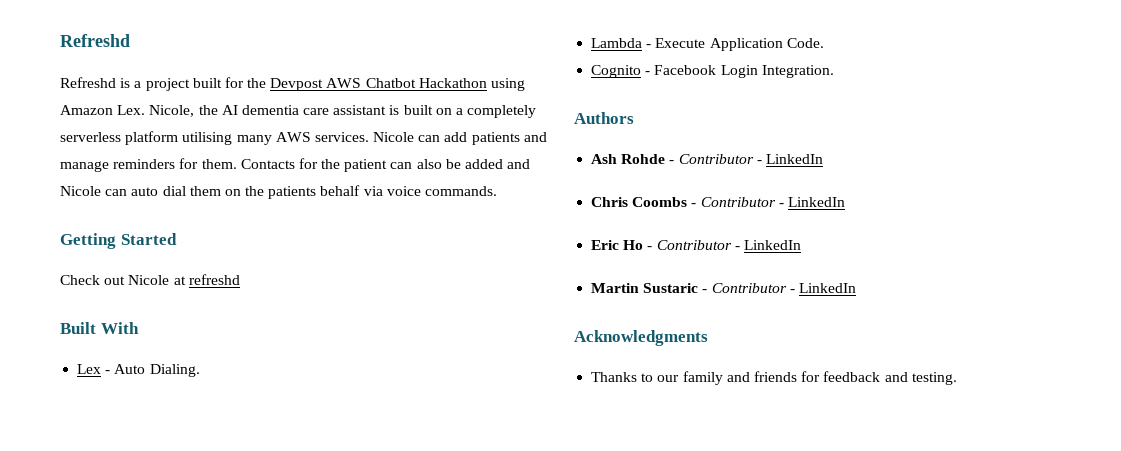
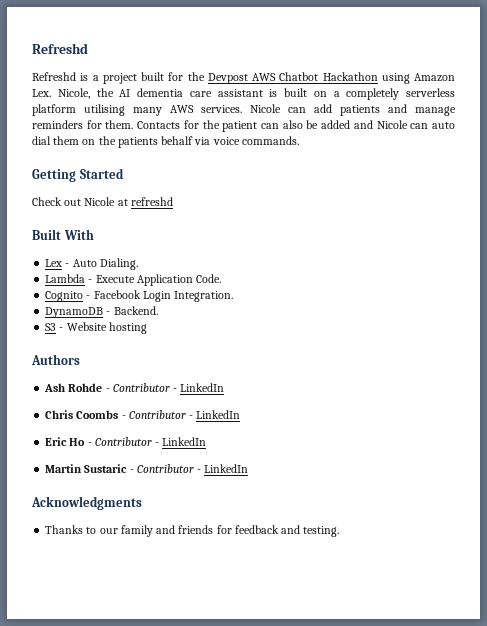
(834, 71) none -> [45,306,158,318] [45,322,147,334] // DynamoDB - Backend. // S3 - Website hosting

